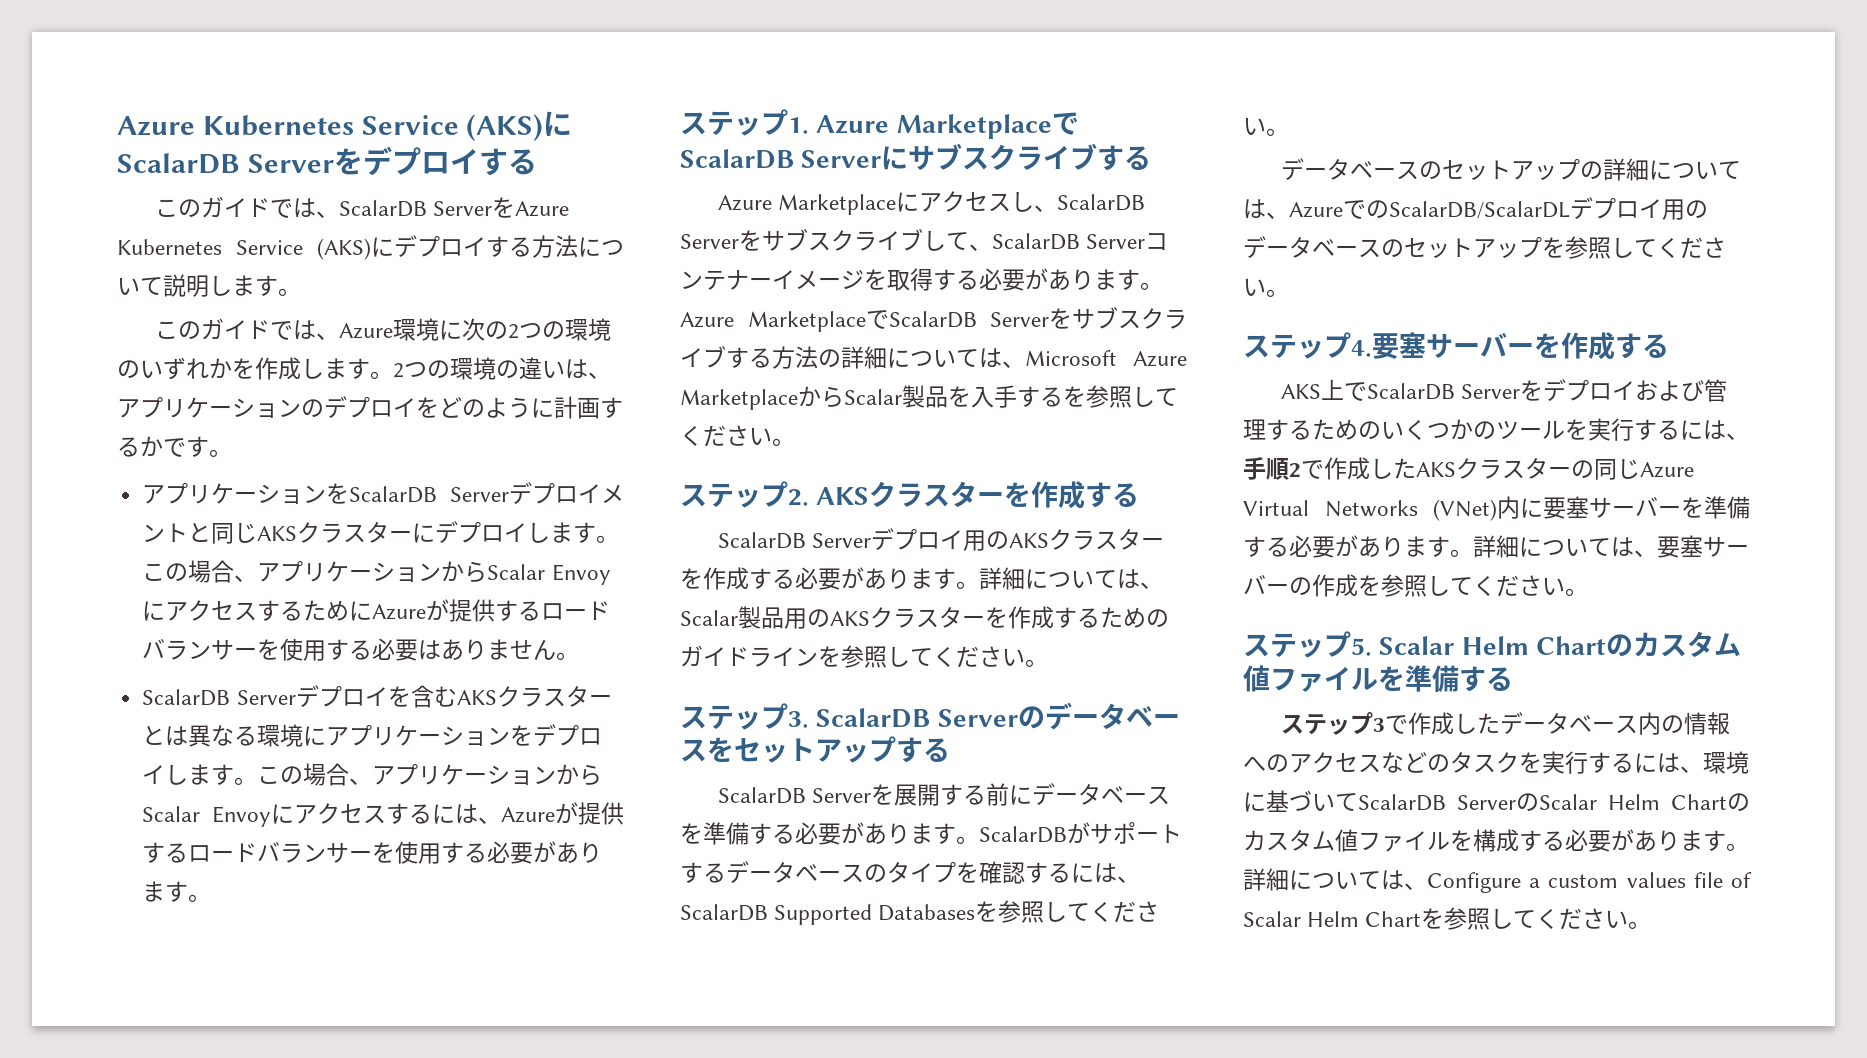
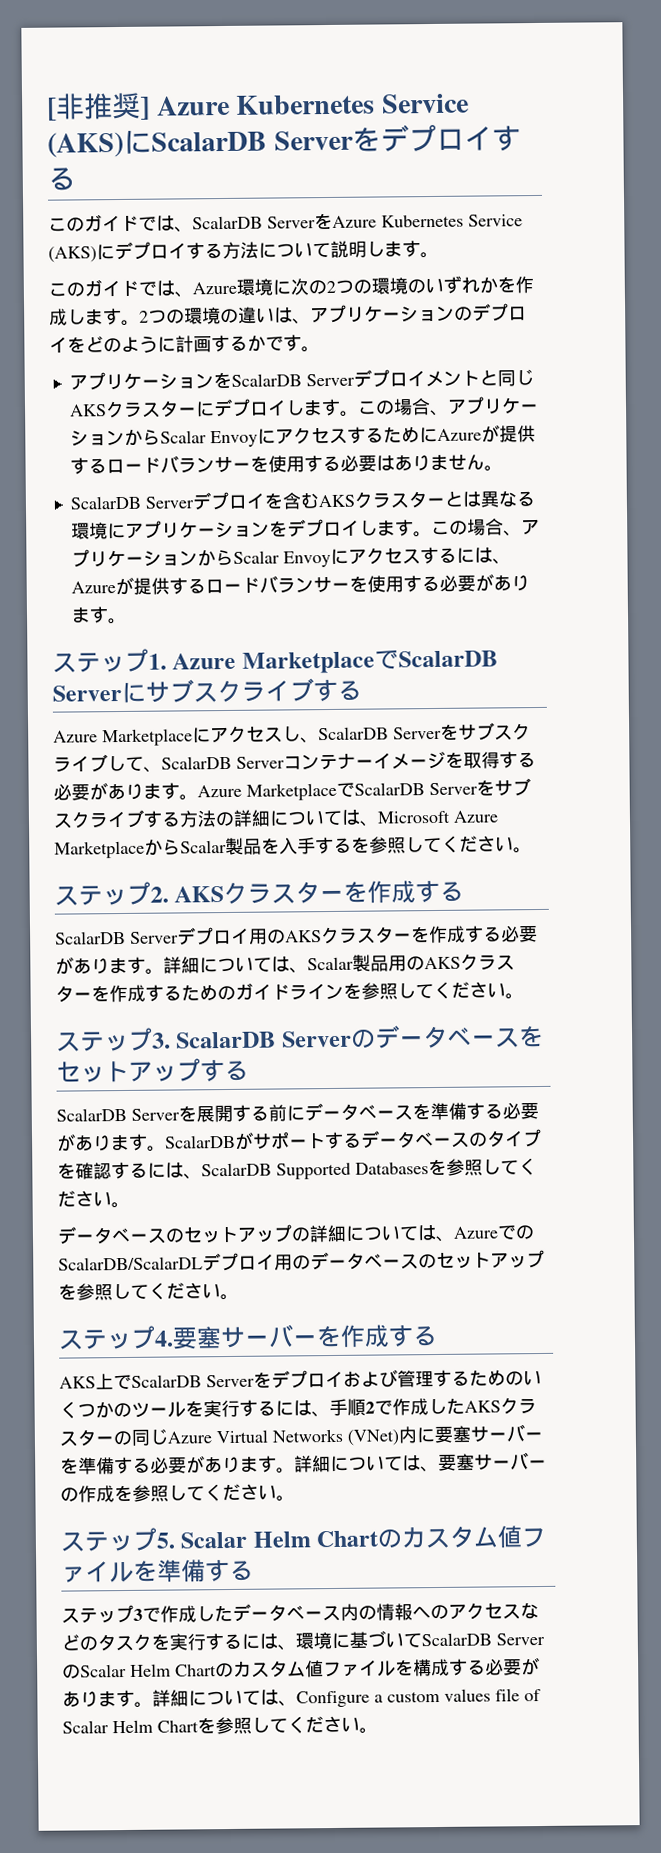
(117, 126) none -> [47,92,150,121] [非推奨]

